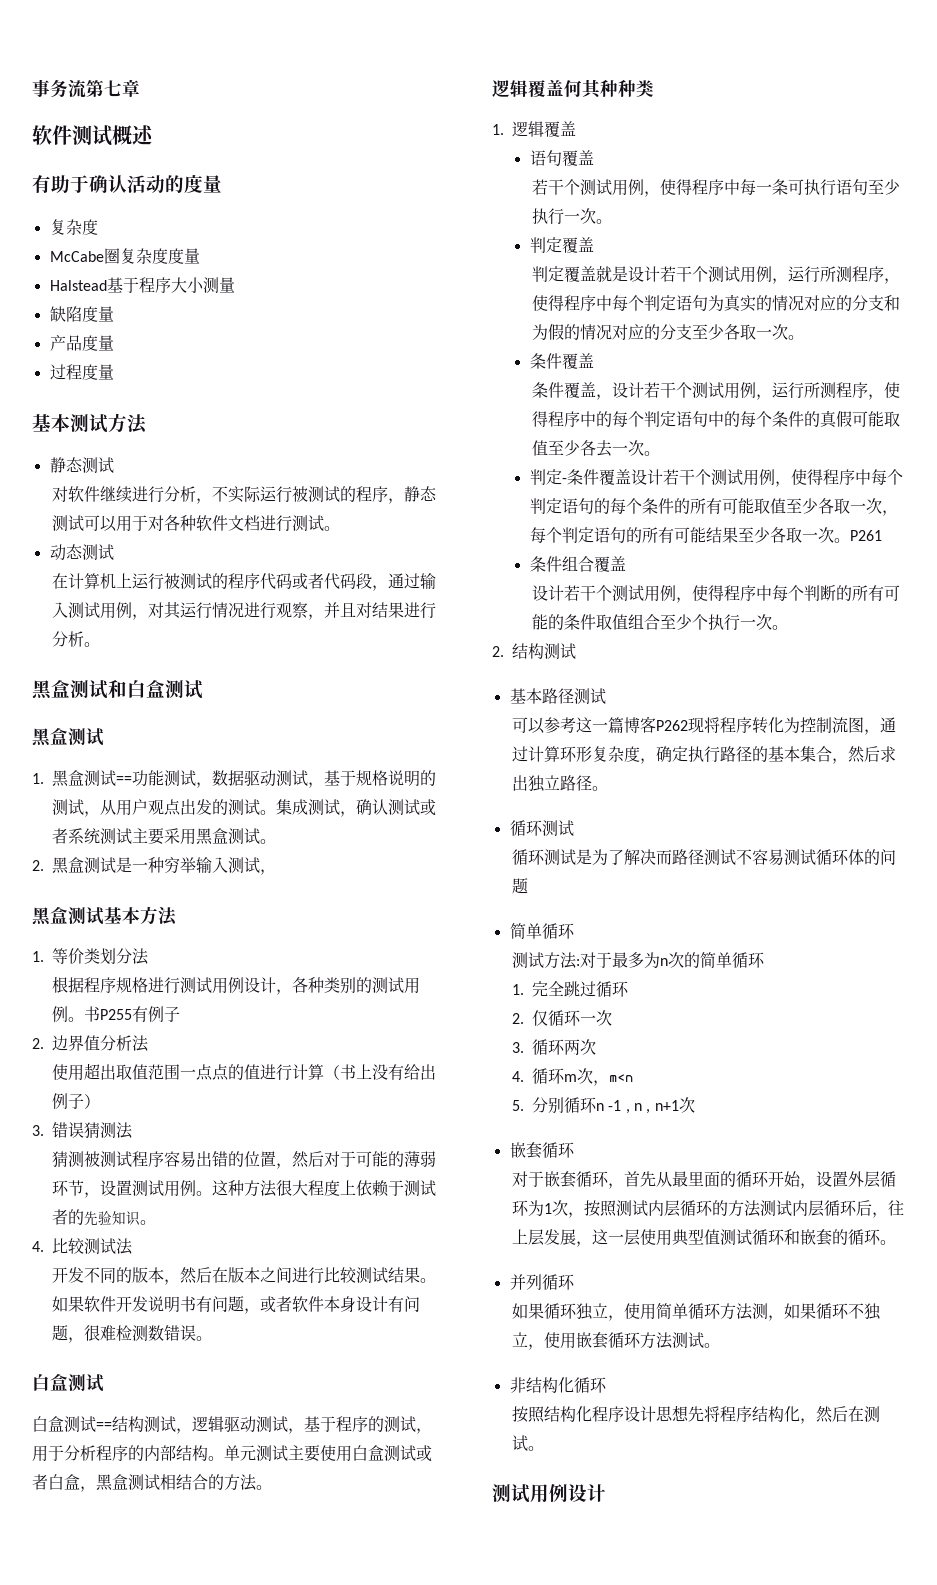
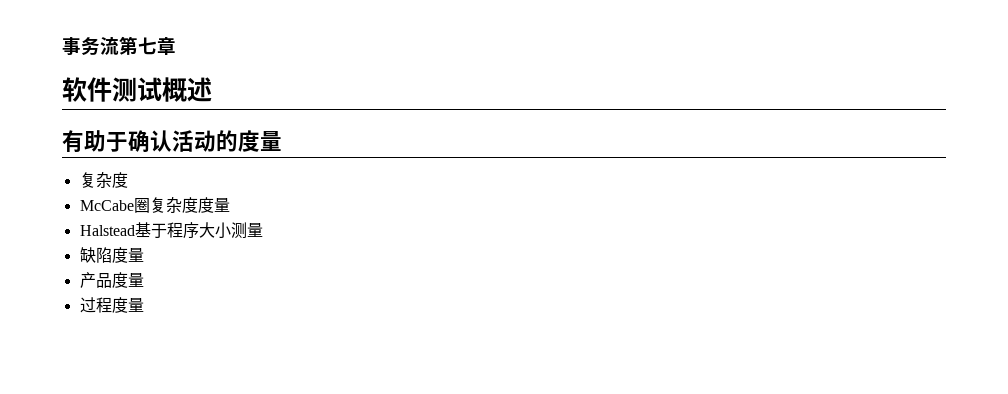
[32,413,147,434] [49,457,114,473] [52,486,438,504] [52,515,341,532] [49,544,114,561] [52,573,437,591] [52,602,437,620] [52,631,101,647] [32,680,203,700] [32,728,104,747] [32,770,437,788] [52,799,437,817] [52,828,277,845] [32,857,277,875] [32,906,177,926] [32,948,150,965] [52,976,421,995] [52,1006,181,1022] [32,1035,150,1052] [52,1063,437,1081] [52,1093,101,1109] [32,1122,134,1139] [52,1151,437,1169] [52,1180,437,1198] [52,1209,157,1226] [32,1238,134,1255] [52,1267,437,1285] [52,1296,421,1314] [52,1325,213,1343] [32,1374,104,1392] [32,1416,432,1434] [32,1445,432,1462] [32,1474,272,1492] [492,79,654,99] [492,121,577,137] [529,150,594,166] [532,179,901,197] [532,208,613,225] [529,237,594,254] [532,266,901,284] [532,294,901,312] [532,324,805,340] [529,353,594,369] [532,382,901,400] [532,410,901,428] [532,440,661,457] [529,469,903,487] [529,498,898,516] [529,527,882,544] [529,556,626,572] [532,585,901,603] [532,614,789,631] [492,643,577,659] [509,688,606,704] [512,716,897,735] [512,746,897,764] [512,775,609,792] [509,820,574,836] [512,849,897,866] [512,878,529,894] [509,923,575,939] [512,952,766,969] [512,981,630,997] [512,1010,613,1026] [512,1039,597,1055] [512,1068,634,1086] [512,1097,695,1114] [509,1142,575,1159] [512,1171,897,1189] [512,1200,905,1218] [512,1229,897,1247] [509,1274,575,1290] [512,1303,882,1321] [512,1332,721,1350] [509,1377,607,1393] [512,1405,881,1424] [512,1435,545,1451] [492,1484,606,1503] // 基本测试方法 // 静态测试 // 对软件继续进行分析，不实际运行被测试的程序，静态测试可以用于对各种软件文档进行测试。 // 动态测试 // 在计算机上运行被测试的程序代码或者代码段，通过输入测试用例，对其运行情况进行观察，并且对结果进行分析。 // 黑盒测试和白盒测试 // 黑盒测试 // 1.黑盒测试==功能测试，数据驱动测试，基于规格说明的测试，从用户观点出发的测试。集成测试，确认测试或者系统测试主要采用黑盒测试。 // 2.黑盒测试是一种穷举输入测试， // 黑盒测试基本方法 // 1.等价类划分法 // 根据程序规格进行测试用例设计，各种类别的测试用例。书P255有例子 // 2.边界值分析法 // 使用超出取值范围一点点的值进行计算（书上没有给出例子） // 3.错误猜测法 // 猜测被测试程序容易出错的位置，然后对于可能的薄弱环节，设置测试用例。这种方法很大程度上依赖于测试者的先验知识。 // 4.比较测试法 // 开发不同的版本，然后在版本之间进行比较测试结果。如果软件开发说明书有问题，或者软件本身设计有问题，很难检测数错误。 // 白盒测试 // 白盒测试==结构测试，逻辑驱动测试，基于程序的测试，用于分析程序的内部结构。单元测试主要使用白盒测试或者白盒，黑盒测试相结合的方法。 // 逻辑覆盖何其种种类 // 1.逻辑覆盖 // 语句覆盖 // 若干个测试用例，使得程序中每一条可执行语句至少执行一次。 // 判定覆盖 // 判定覆盖就是设计若干个测试用例，运行所测程序，使得程序中每个判定语句为真实的情况对应的分支和为假的情况对应的分支至少各取一次。 // 条件覆盖 // 条件覆盖，设计若干个测试用例，运行所测程序，使得程序中的每个判定语句中的每个条件的真假可能取值至少各去一次。 // 判定-条件覆盖设计若干个测试用例，使得程序中每个判定语句的每个条件的所有可能取值至少各取一次，每个判定语句的所有可能结果至少各取一次。P261 // 条件组合覆盖 // 设计若干个测试用例，使得程序中每个判断的所有可能的条件取值组合至少个执行一次。 // 2.结构测试 // 基本路径测试 // 可以参考这一篇博客P262现将程序转化为控制流图，通过计算环形复杂度，确定执行路径的基本集合，然后求出独立路径。 // 循环测试 // 循环测试是为了解决而路径测试不容易测试循环体的问题 // 简单循环 // 测试方法:对于最多为n次的简单循环 // 1.完全跳过循环 // 2.仅循环一次 // 3.循环两次 // 4.循环m次，m<n // 5.分别循环n -1 , n , n+1次 // 嵌套循环 // 对于嵌套循环，首先从最里面的循环开始，设置外层循环为1次，按照测试内层循环的方法测试内层循环后，往上层发展，这一层使用典型值测试循环和嵌套的循环。 // 并列循环 // 如果循环独立，使用简单循环方法测，如果循环不独立，使用嵌套循环方法测试。 // 非结构化循环 // 按照结构化程序设计思想先将程序结构化，然后在测试。 // 测试用例设计 -> (144, 305) none

